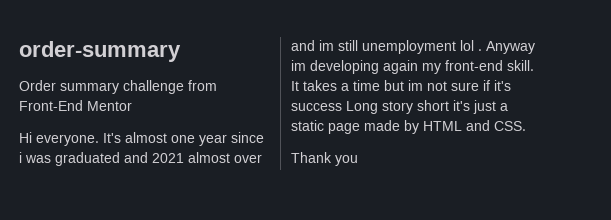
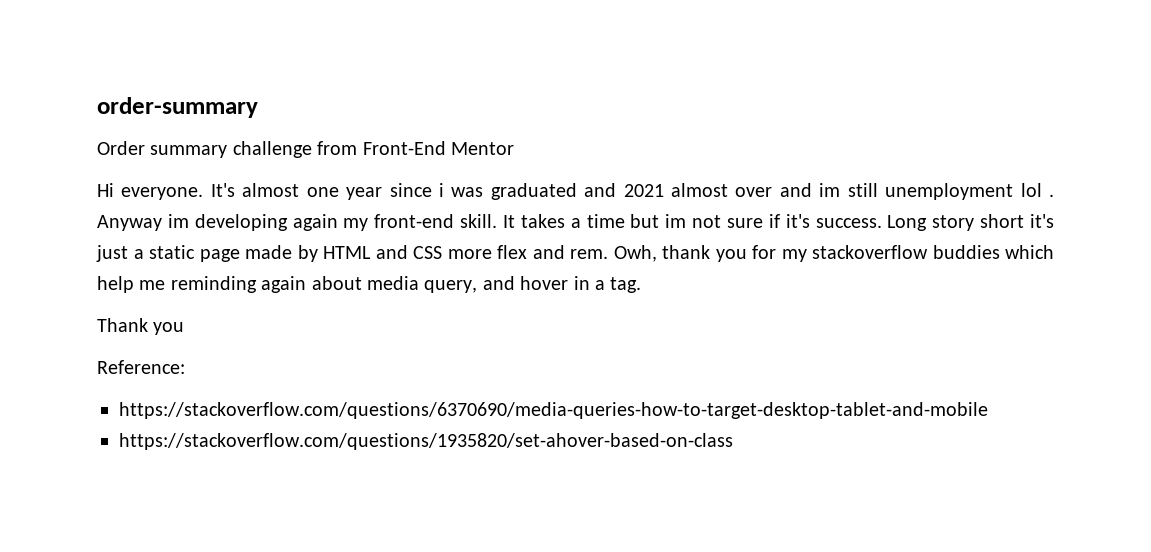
[291,103,342,111] success -> [815,218,882,228] success.
[494,121,526,131] CSS. -> [413,245,1054,262] [97,276,642,293] CSS more flex and rem. Owh, thank you for my stackoverflow buddies which help me reminding again about media query, and hover in a tag.
(358, 160) none -> [97,360,185,374] [119,402,988,419] [119,433,733,450] // Reference: // https://stackoverflow.com/questions/6370690/media-queries-how-to-target-desktop-tablet-and-mobile // https://stackoverflow.com/questions/1935820/set-ahover-based-on-class

